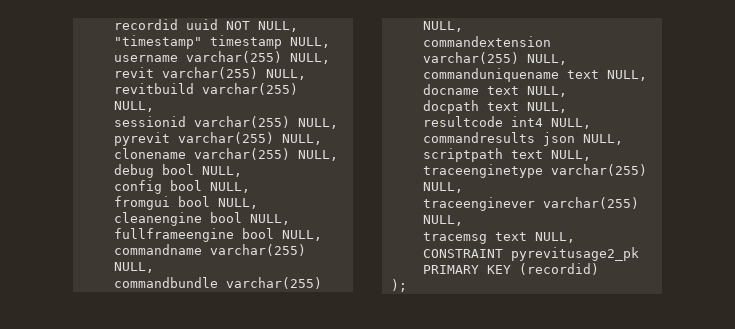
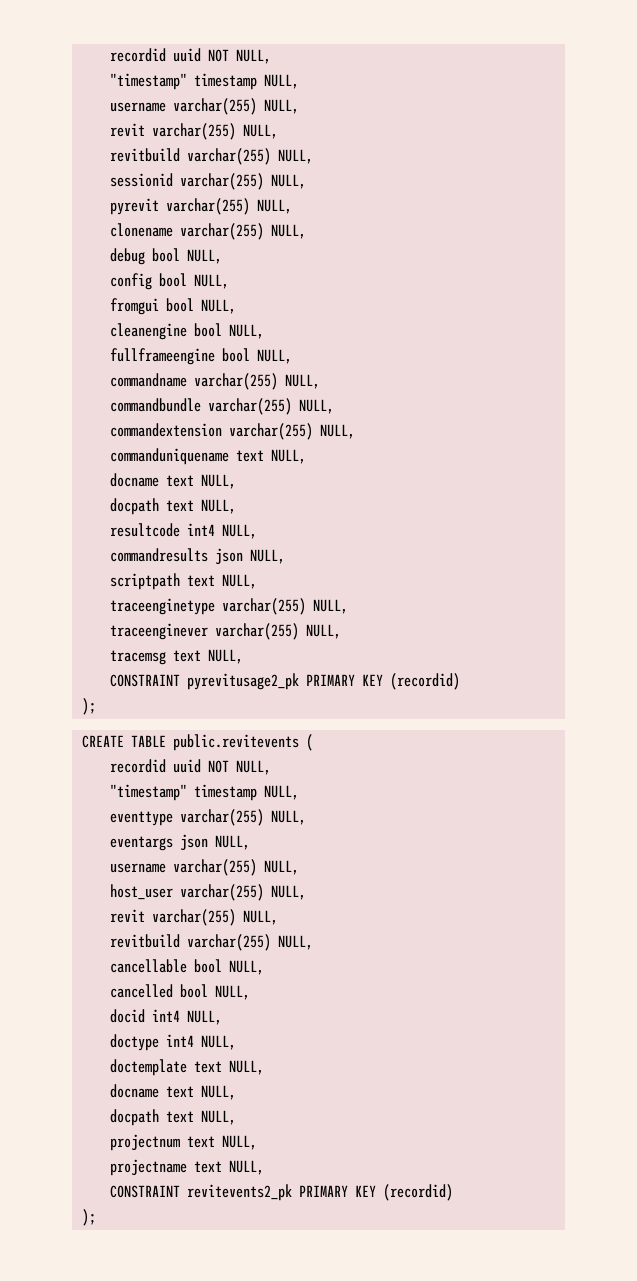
(407, 285) none -> [81,734,313,751] [109,759,271,775] [109,784,299,801] [109,809,306,826] [109,834,250,851] [109,859,299,876] [109,884,306,901] [109,909,278,926] [109,934,313,951] [109,959,264,975] [109,984,250,1000] [109,1009,222,1025] [109,1034,236,1051] [109,1059,264,1076] [109,1084,236,1100] [109,1109,236,1126] [109,1134,257,1151] [109,1159,264,1176] [109,1184,453,1201] [81,1209,96,1226] // CREATE TABLE public.revitevents ( // recordid uuid NOT NULL, // "timestamp" timestamp NULL, // eventtype varchar(255) NULL, // eventargs json NULL, // username varchar(255) NULL, // host_user varchar(255) NULL, // revit varchar(255) NULL, // revitbuild varchar(255) NULL, // cancellable bool NULL, // cancelled bool NULL, // docid int4 NULL, // doctype int4 NULL, // doctemplate text NULL, // docname text NULL, // docpath text NULL, // projectnum text NULL, // projectname text NULL, // CONSTRAINT revitevents2_pk PRIMARY KEY (recordid) // );

